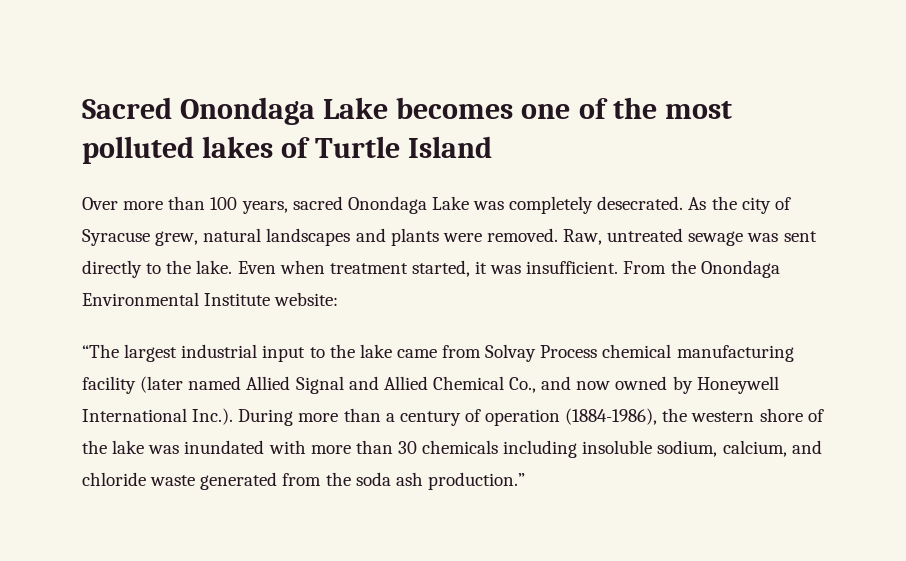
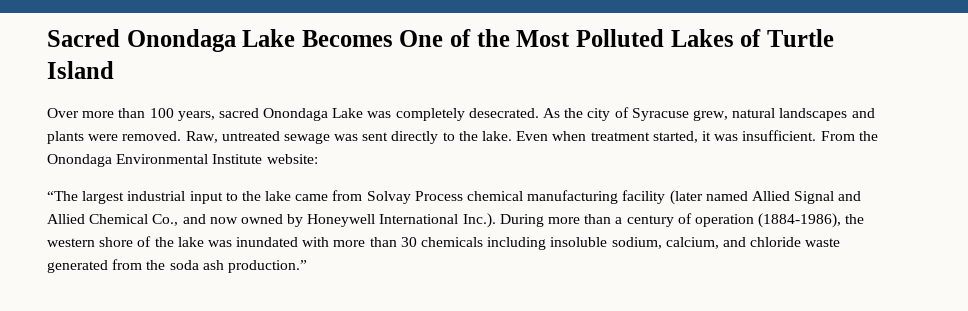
[396,97,732,119] [82,136,274,164] becomes one of the most polluted lakes -> [301,29,734,47] Becomes One of the Most Polluted Lakes

